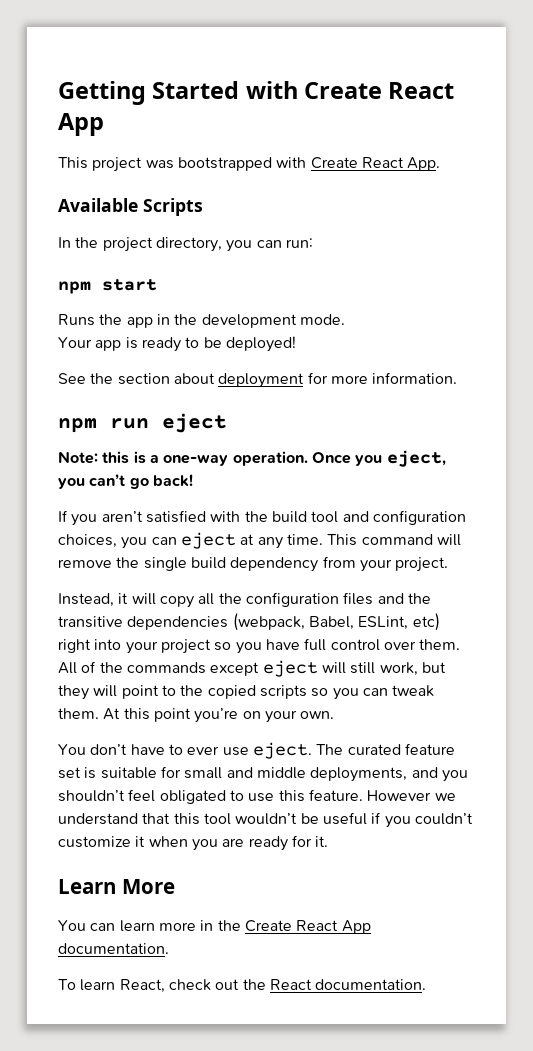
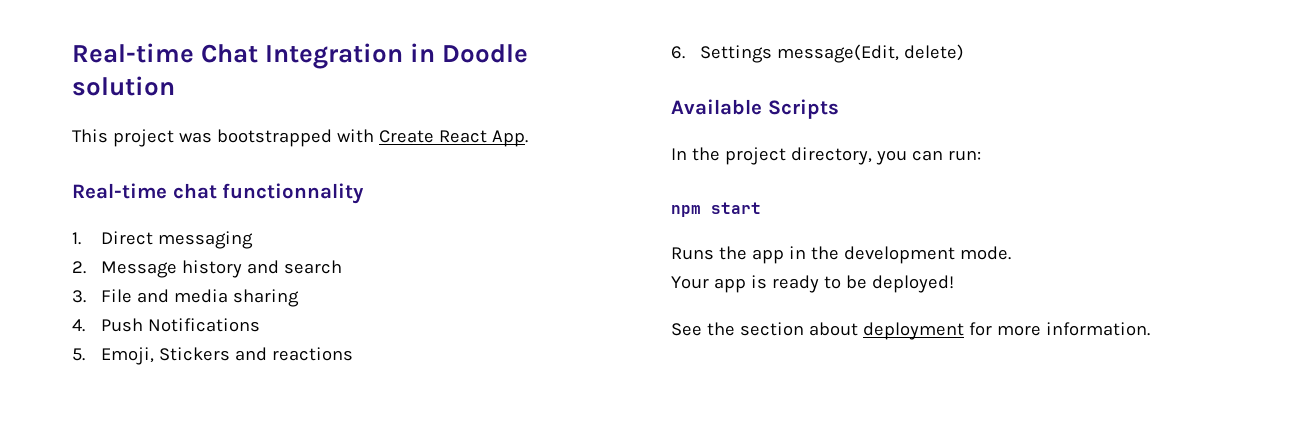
[58,81,455,105] [58,113,104,136] Getting Started with Create React App -> [72,43,529,69] [72,76,175,96] Real-time Chat Integration in Doodle solution
(441, 164) none -> [72,183,365,204] [72,231,253,249] [72,260,342,278] [72,289,299,307] [72,318,260,332] [72,347,353,365] [671,44,964,63] // Real-time chat functionnality // 1. Direct messaging // 2. Message history and search // 3. File and media sharing // 4. Push Notifications // 5. Emoji, Stickers and reactions // 6. Settings message(Edit, delete)
[58,413,227,433] [58,450,446,467] [58,474,193,489] [58,510,466,526] [58,532,461,549] [58,556,449,572] [58,592,431,608] [58,613,440,631] [58,638,461,654] [58,660,446,677] [58,685,435,700] [58,708,335,723] [58,742,455,759] [58,766,468,782] [58,789,456,804] [58,812,473,828] [58,835,329,851] [58,879,175,894] [58,920,371,934] [58,943,169,954] [58,979,427,993] // npm run eject // Note: this is a one-way operation. Once you eject, you can’t go back! // If you aren’t satisfied with the build tool and configuration choices, you can eject at any time. This command will remove the single build dependency from your project. // Instead, it will copy all the configuration files and the transitive dependencies (webpack, Babel, ESLint, etc) right into your project so you have full control over them. All of the commands except eject will still work, but they will point to the copied scripts so you can tweak them. At this point you’re on your own. // You don’t have to ever use eject. The curated feature set is suitable for small and middle deployments, and you shouldn’t feel obligated to use this feature. However we understand that this tool wouldn’t be useful if you couldn’t customize it when you are ready for it. // Learn More // You can learn more in the Create React App documentation. // To learn React, check out the React documentation. -> (1150, 329) none

